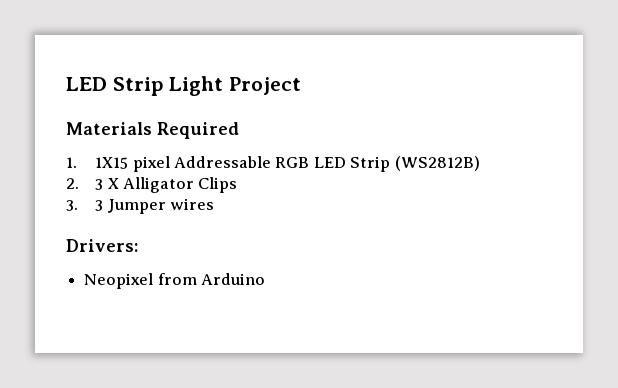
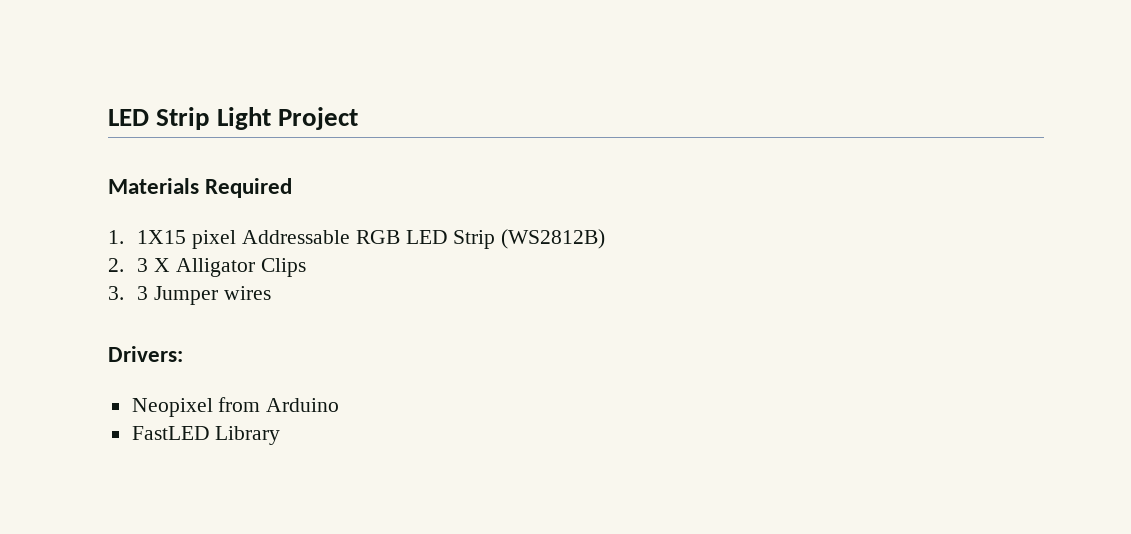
(266, 279) none -> [131,426,281,445] // FastLED Library

